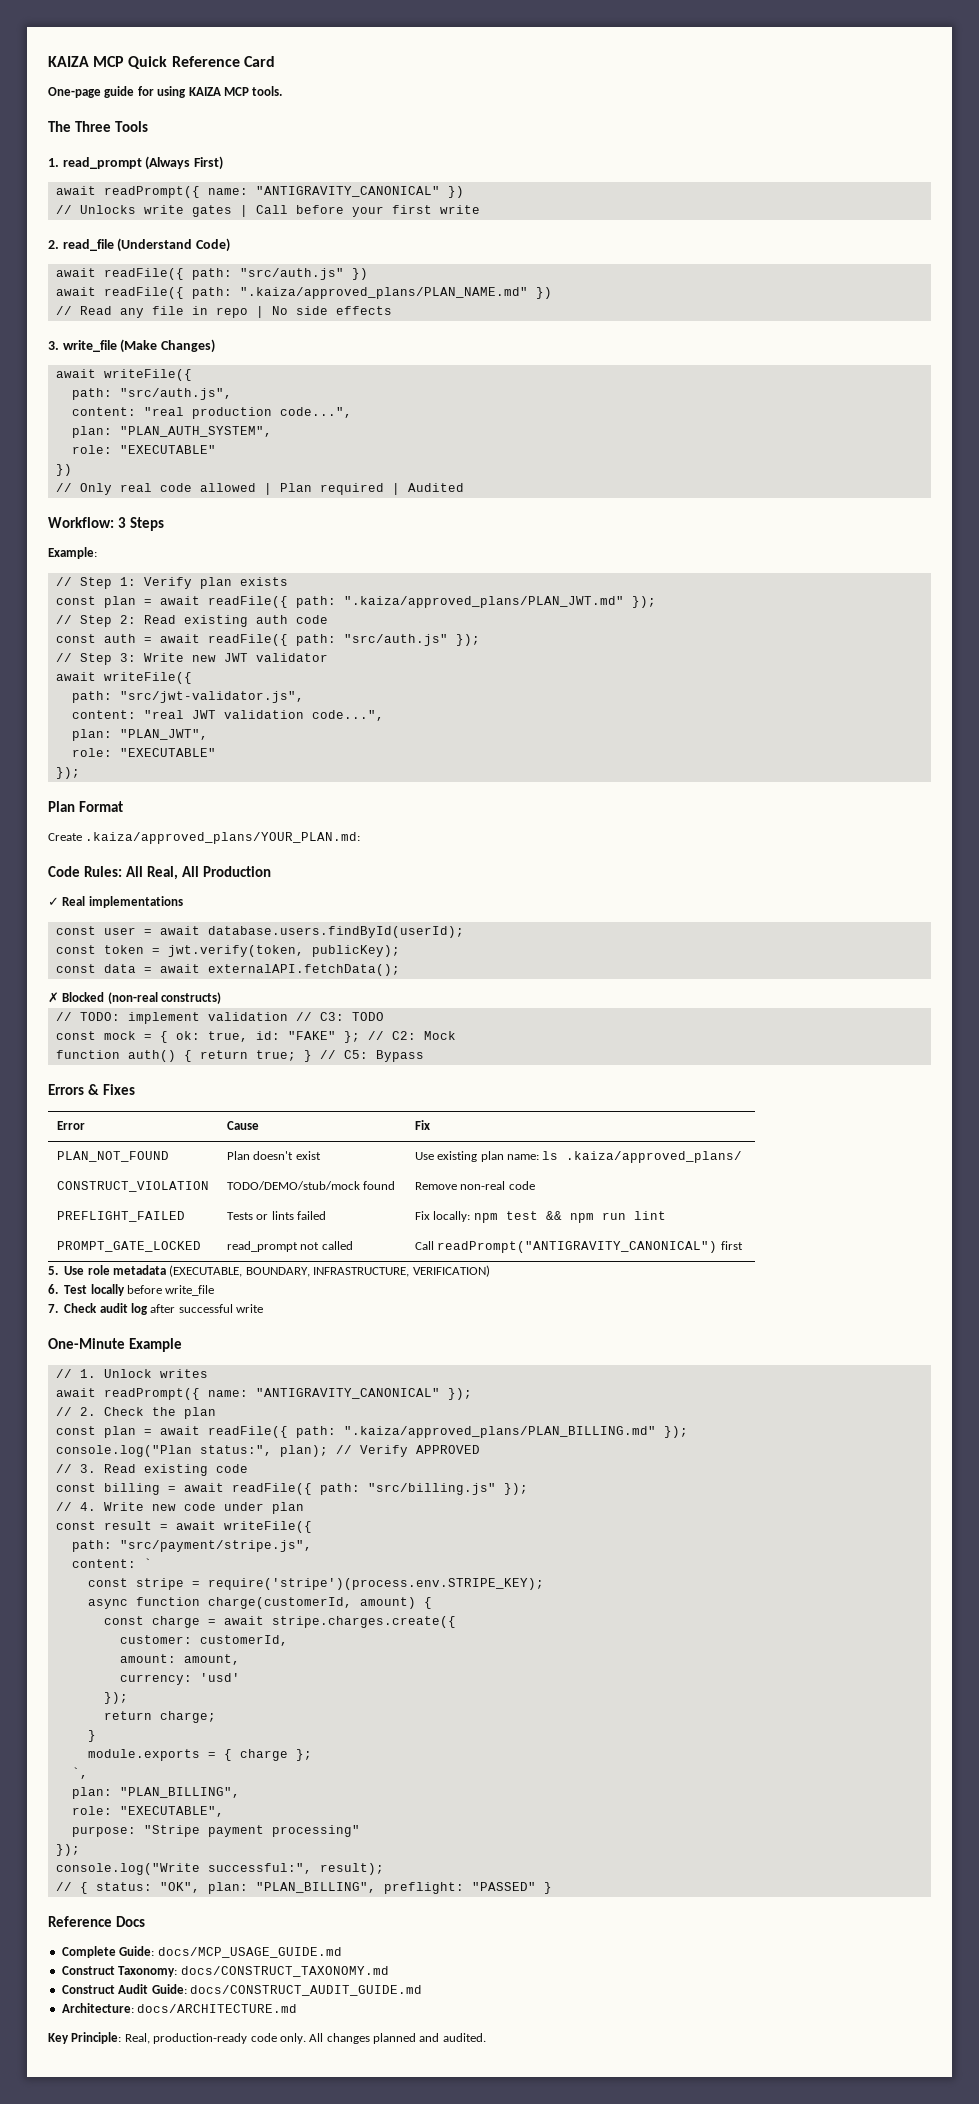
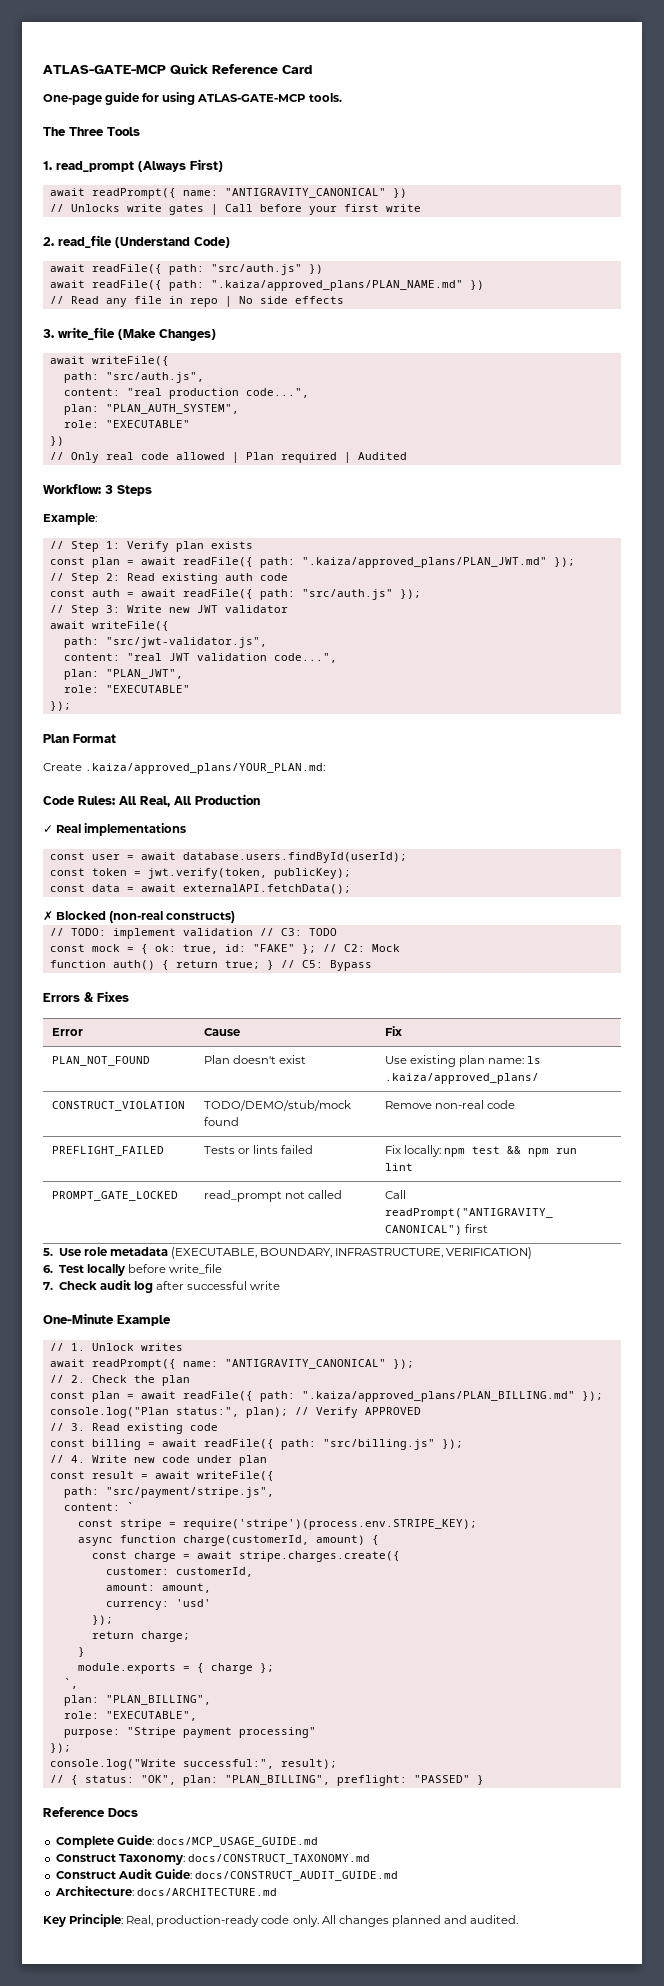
[48,56,125,67] KAIZA MCP -> [43,65,166,74] ATLAS-GATE-MCP
[188,87,249,96] KAIZA MCP -> [197,94,306,102] ATLAS-GATE-MCP

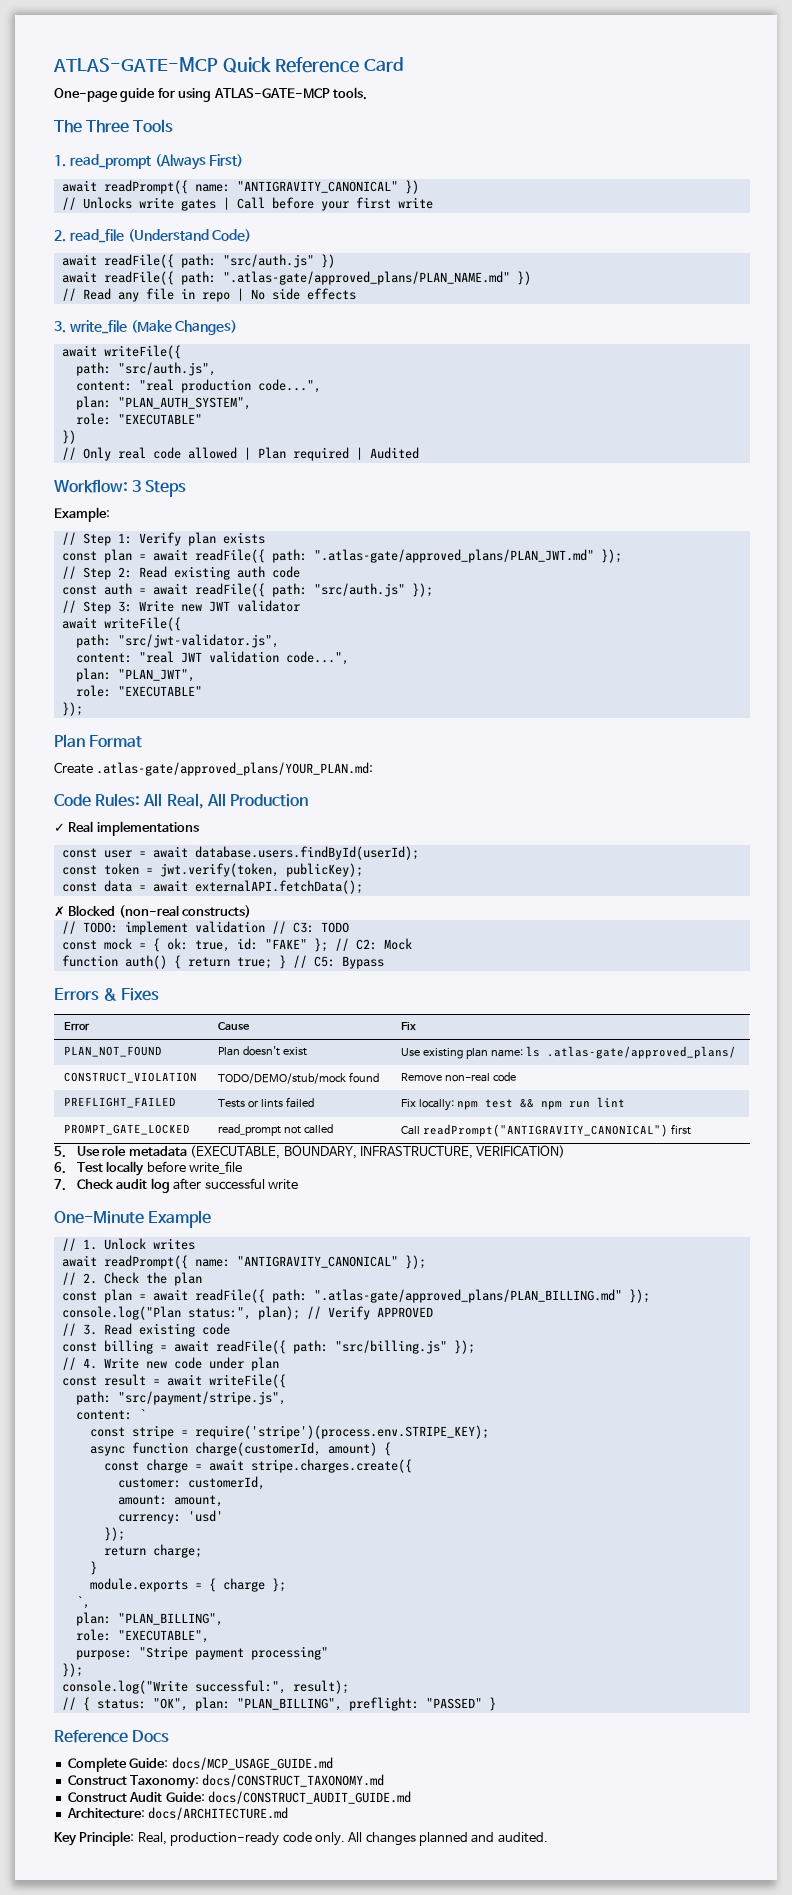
[210,280,463,291] ".kaiza/approved_plans/PLAN_NAME.md" -> [222,271,510,285] ".atlas-gate/approved_plans/PLAN_NAME.md"
[301,557,547,568] ".kaiza/approved_plans/PLAN_JWT.md" -> [313,549,594,563] ".atlas-gate/approved_plans/PLAN_JWT.md"
[85,763,326,774] .kaiza/approved_plans/YOUR_PLAN.md: -> [96,762,374,776] .atlas-gate/approved_plans/YOUR_PLAN.md:
[385,1073,540,1084] .kaiza/approved_plans/ -> [546,1046,736,1059] .atlas-gate/approved_plans/
[301,1391,575,1402] ".kaiza/approved_plans/PLAN_BILLING.md" -> [313,1289,622,1303] ".atlas-gate/approved_plans/PLAN_BILLING.md"

